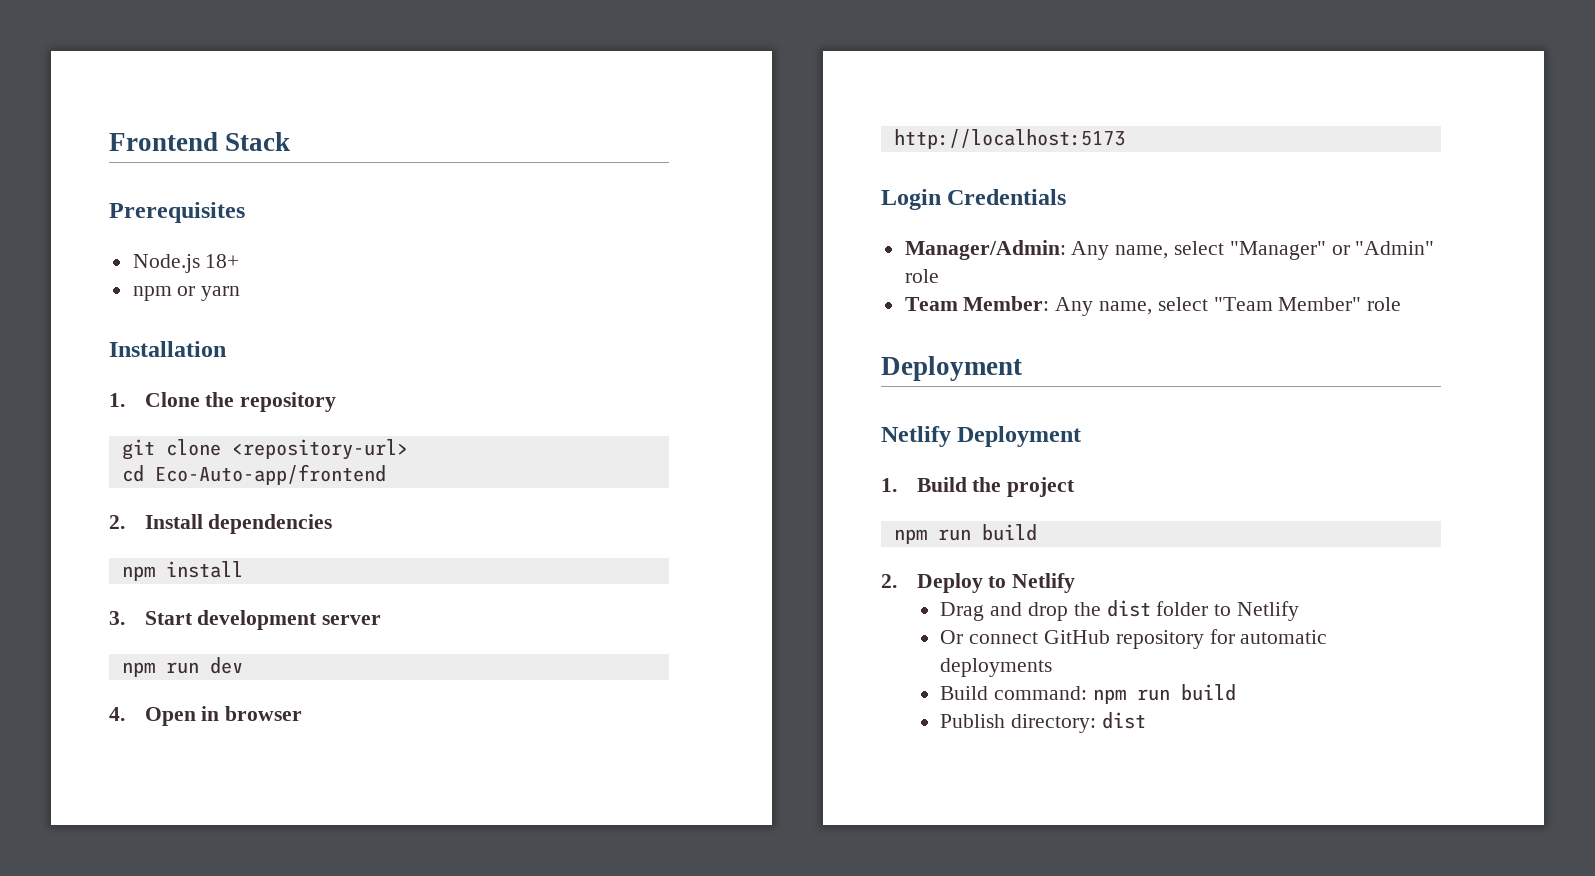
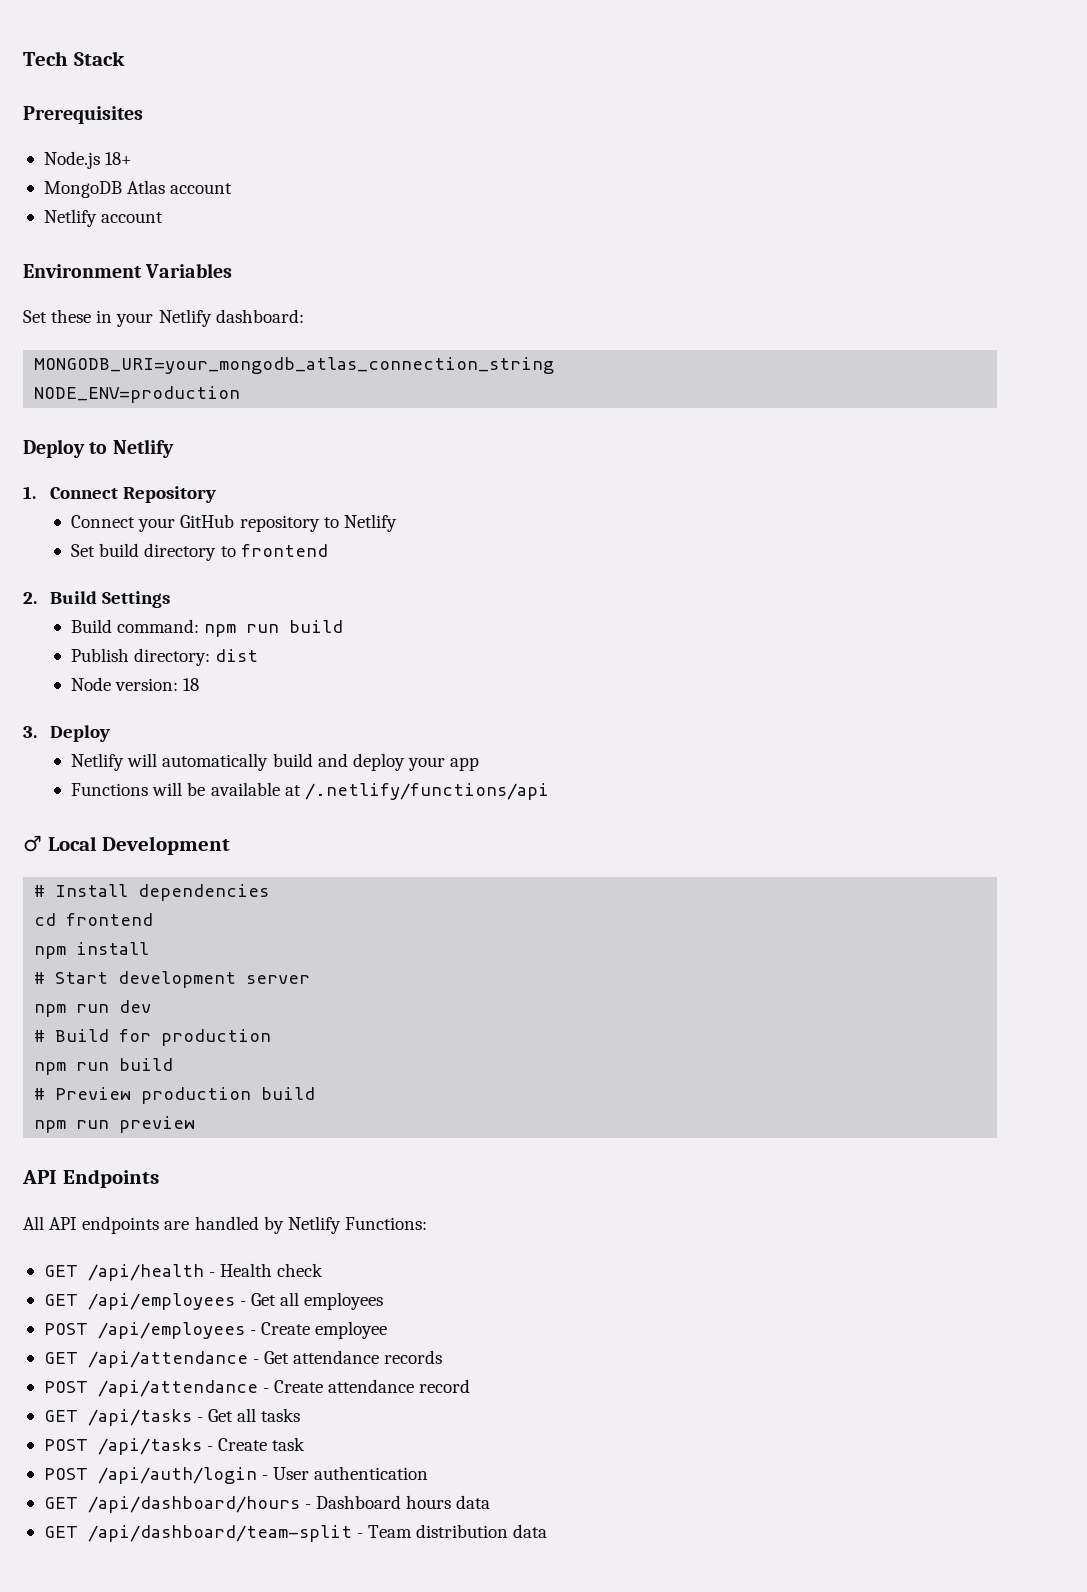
[109,132,218,151] Frontend -> [23,51,68,66] Tech
[132,286,241,301] [109,341,226,357] [109,392,337,412] [121,439,408,460] [121,464,386,485] [109,514,333,534] [121,561,243,581] [109,610,382,630] [121,657,243,677] [109,706,303,726] [893,129,1125,149] [881,189,1067,210] [904,240,1435,260] [904,269,939,283] [904,296,1402,316] [881,356,1022,381] [881,426,1082,447] [881,477,1076,497] [893,524,1037,544] [881,573,1076,593] [940,600,1299,621] [940,629,1328,649] [940,658,1053,677] npm or yarn // Installation // 1. Clone the repository // git clone <repository-url> // cd Eco-Auto-app/frontend // 2. Install dependencies // npm install // 3. Start development server // npm run dev // 4. Open in browser // http://localhost:5173 // Login Credentials // Manager/Admin: Any name, select "Manager" or "Admin" role // Team Member: Any name, select "Team Member" role // Deployment // Netlify Deployment // 1. Build the project // npm run build // 2. Deploy to Netlify // Drag and drop the dist folder to Netlify // Or connect GitHub repository for automatic deployments -> [43,180,233,198] [43,209,164,227] [23,263,233,278] [23,309,304,327] [34,357,555,374] [34,386,241,403] [23,439,174,458] [23,486,217,503] [71,514,397,532] [71,543,328,561] [23,591,171,608] MongoDB Atlas account // Netlify account // Environment Variables // Set these in your Netlify dashboard: // MONGODB_URI=your_mongodb_atlas_connection_string // NODE_ENV=production // Deploy to Netlify // 1. Connect Repository // Connect your GitHub repository to Netlify // Set build directory to frontend // 2. Build Settings
(1146, 720) none -> [71,677,200,691] [23,725,111,742] [71,753,480,771] [71,782,549,800] [23,835,231,855] [34,884,270,901] [34,913,154,926] [34,942,150,959] [34,971,311,988] [34,1000,152,1017] [34,1029,272,1046] [34,1058,174,1075] [34,1087,316,1104] [34,1116,196,1133] [22,1169,159,1188] [23,1216,427,1234] [43,1263,324,1281] [43,1292,384,1310] [43,1321,388,1339] [43,1350,443,1368] [43,1379,471,1397] [43,1408,301,1426] [43,1437,306,1455] [43,1466,429,1484] [43,1495,491,1513] [43,1524,548,1542] // Node version: 18 // 3. Deploy // Netlify will automatically build and deploy your app // Functions will be available at /.netlify/functions/api // ♂ Local Development // # Install dependencies // cd frontend // npm install // # Start development server // npm run dev // # Build for production // npm run build // # Preview production build // npm run preview // API Endpoints // All API endpoints are handled by Netlify Functions: // GET /api/health - Health check // GET /api/employees - Get all employees // POST /api/employees - Create employee // GET /api/attendance - Get attendance records // POST /api/attendance - Create attendance record // GET /api/tasks - Get all tasks // POST /api/tasks - Create task // POST /api/auth/login - User authentication // GET /api/dashboard/hours - Dashboard hours data // GET /api/dashboard/team-split - Team distribution data

